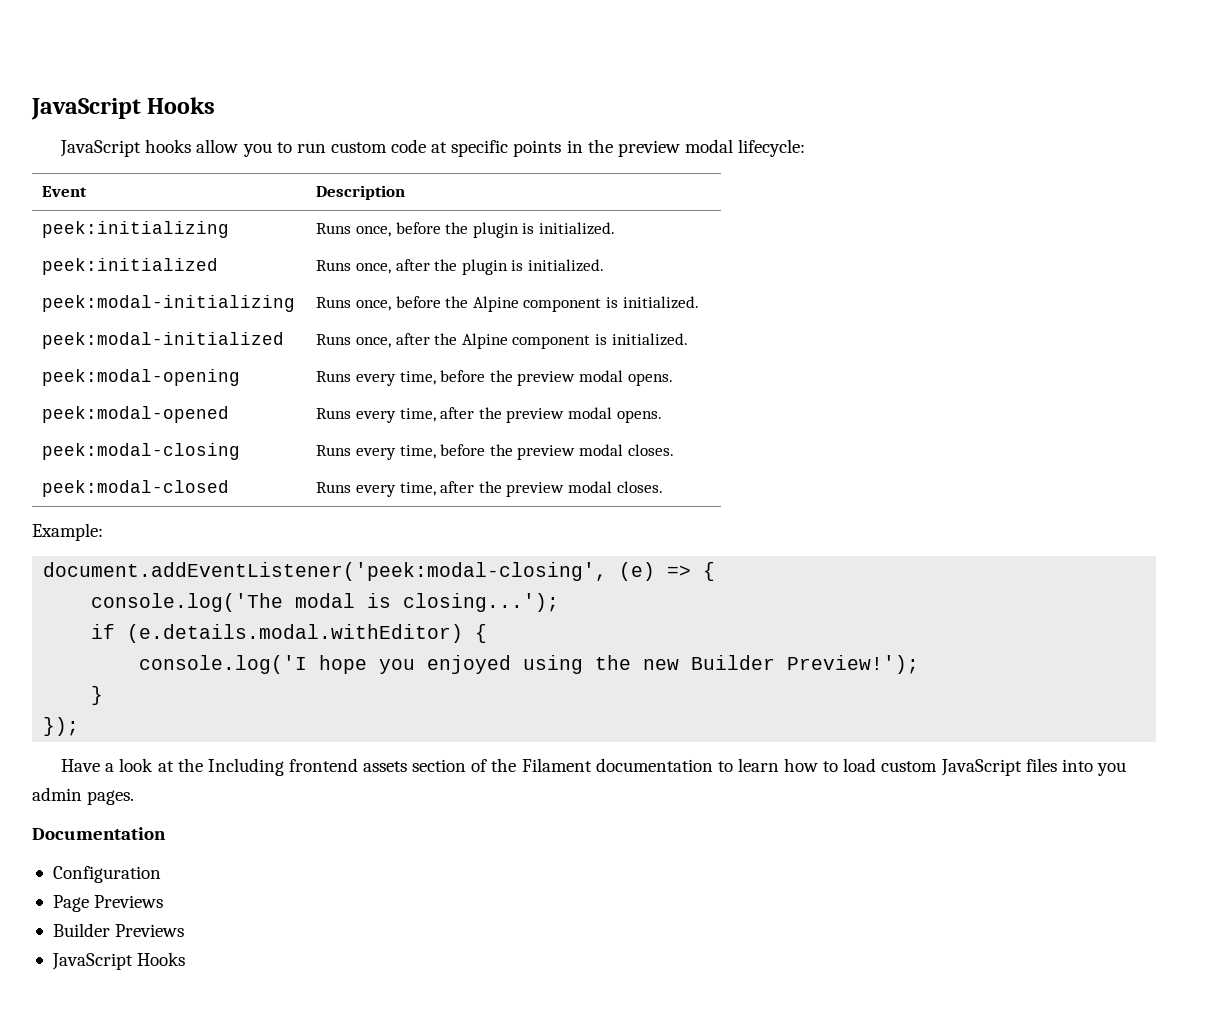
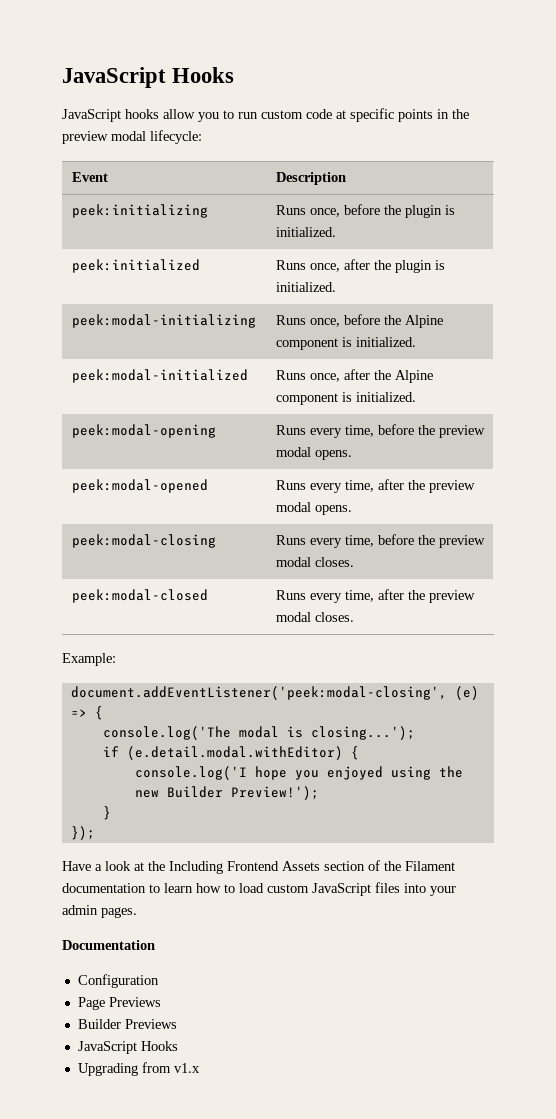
[127,624,464,643] (e.details.modal.withEditor) -> [126,746,343,760] (e.detail.modal.withEditor)
[288,758,408,772] frontend assets -> [227,861,320,871] Frontend Assets
[1096,762,1126,776] you -> [430,886,456,896] your
(186, 959) none -> [77,1062,200,1076] // Upgrading from v1.x

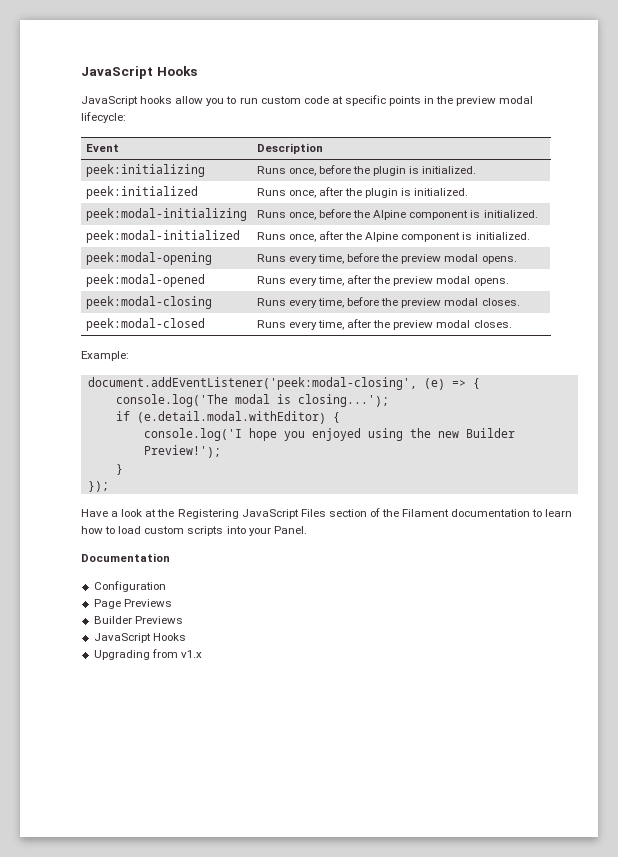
[169,861,320,874] Including Frontend Assets -> [177,509,326,519] Registering JavaScript Files
[312,882,456,896] [62,905,137,918] JavaScript files into your admin pages. -> [187,526,307,536] scripts into your Panel.

